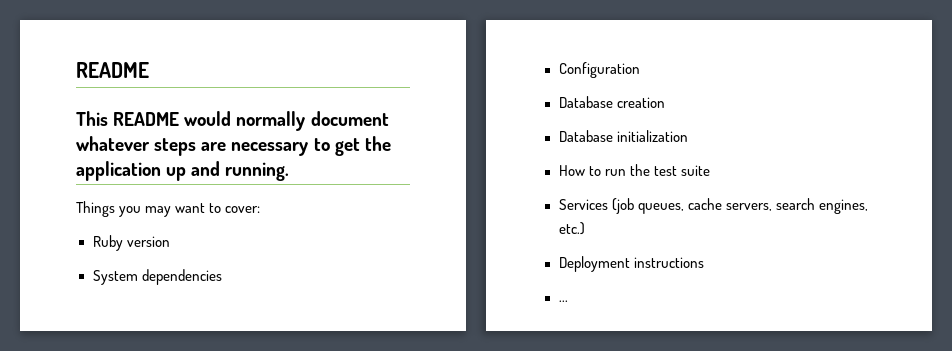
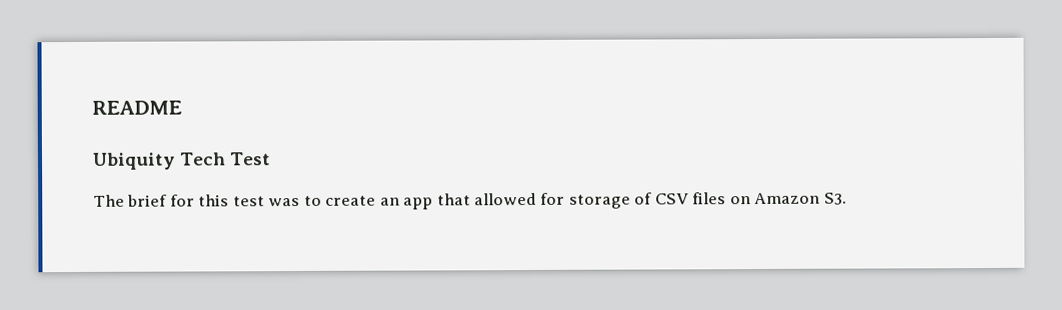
[76,111,389,131] [76,136,391,156] [76,161,290,181] [76,201,261,217] [92,235,170,251] [92,269,222,285] [558,62,640,78] [558,96,665,108] [558,130,688,142] [558,164,710,176] [558,198,868,214] [558,222,585,235] [558,256,704,272] [558,300,568,302] This README would normally document whatever steps are necessary to get the application up and running. // Things you may want to cover: // Ruby version // System dependencies // Configuration // Database creation // Database initialization // How to run the test suite // Services (job queues, cache servers, search engines, etc.) // Deployment instructions // ... -> [92,152,272,170] [93,192,847,210] Ubiquity Tech Test // The brief for this test was to create an app that allowed for storage of CSV files on Amazon S3.

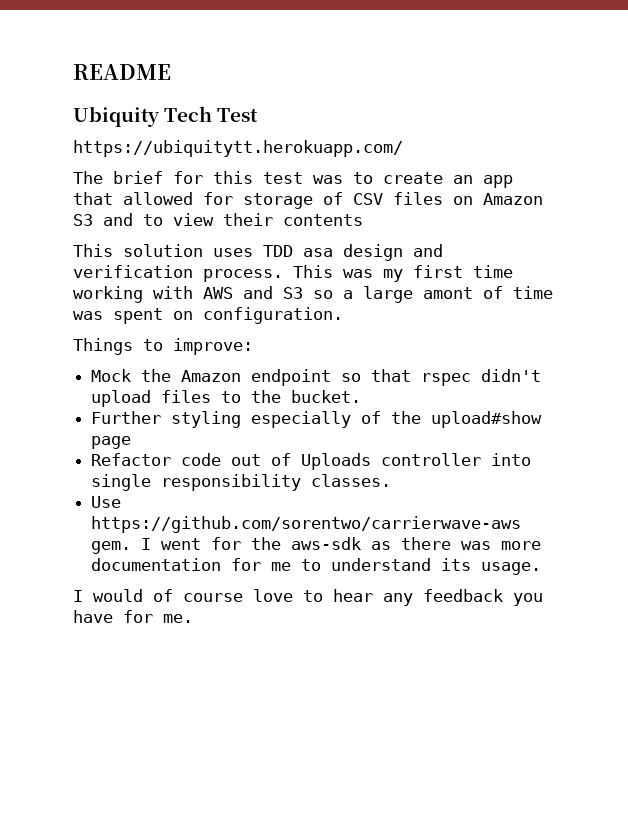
(272, 159) none -> [73,140,403,157] // https://ubiquitytt.herokuapp.com/
[823,192,847,205] S3. -> [73,213,363,226] [73,244,443,261] [73,265,513,282] [73,286,553,303] [73,307,343,324] [73,338,253,355] [91,369,542,386] [91,390,362,407] [91,411,543,428] [91,436,132,449] [91,453,532,470] [91,474,392,491] [91,496,122,508] [91,516,522,533] [91,537,542,554] [91,558,542,575] [73,589,543,606] [73,610,193,623] S3 and to view their contents // This solution uses TDD asa design and verification process. This was my first time working with AWS and S3 so a large amont of time was spent on configuration. // Things to improve: // Mock the Amazon endpoint so that rspec didn't upload files to the bucket. // Further styling especially of the upload#show page // Refactor code out of Uploads controller into single responsibility classes. // Use https://github.com/sorentwo/carrierwave-aws gem. I went for the aws-sdk as there was more documentation for me to understand its usage. // I would of course love to hear any feedback you have for me.

